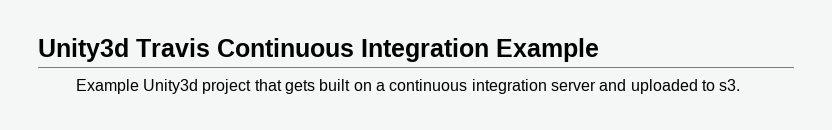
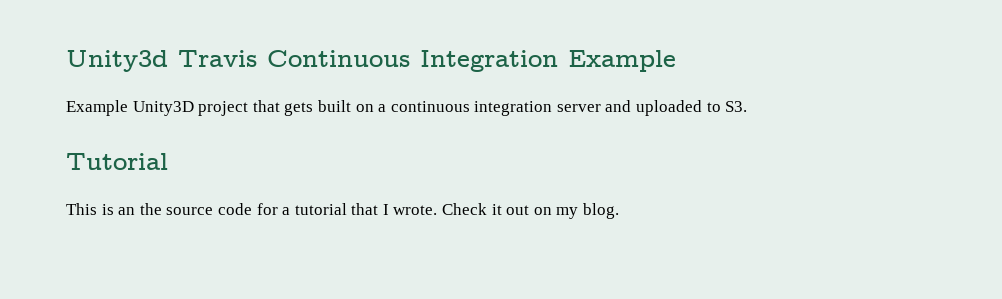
[143,79,199,94] Unity3d -> [132,101,194,116] Unity3D
[719,79,741,91] s3. -> [725,101,748,112] [66,153,168,170] [66,203,620,219] S3. // Tutorial // This is an the source code for a tutorial that I wrote. Check it out on my blog.

